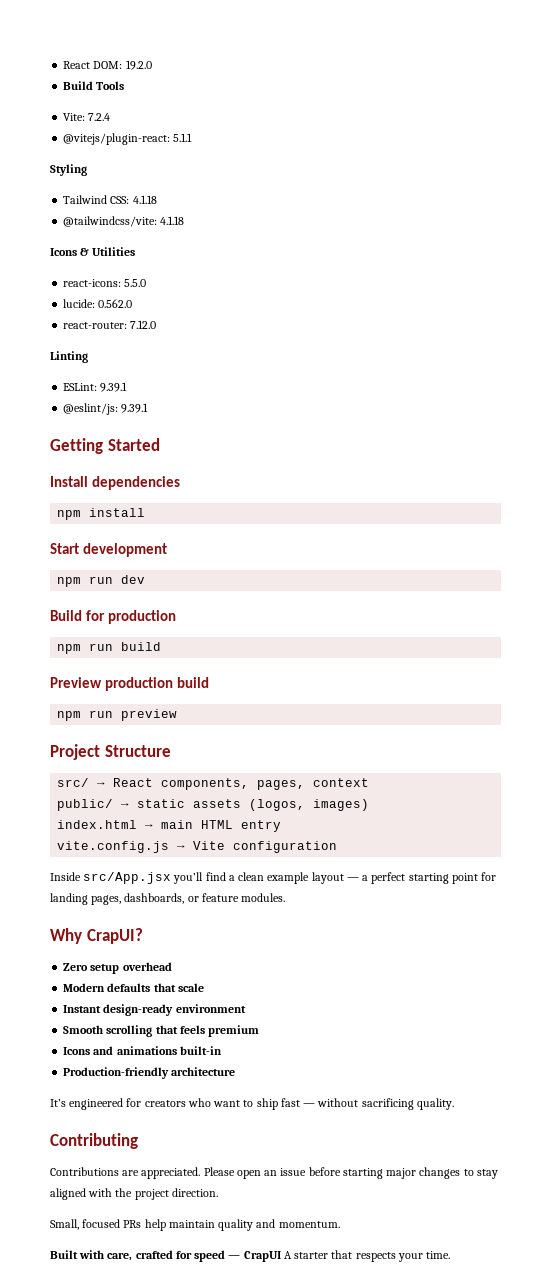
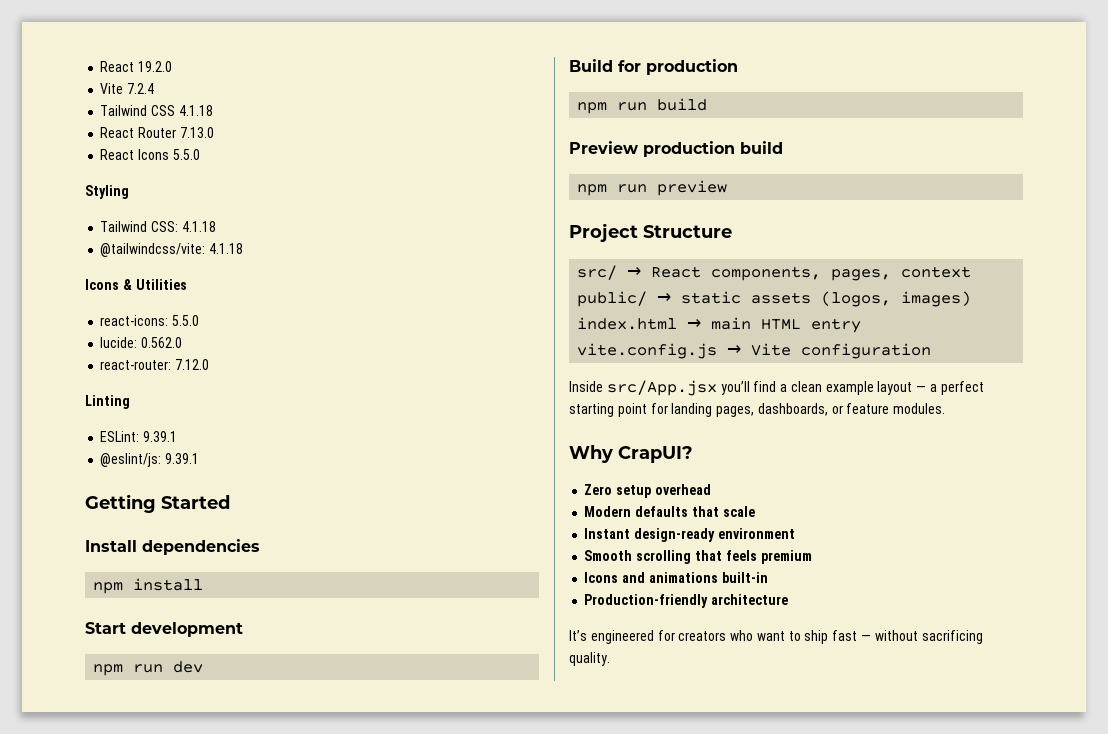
[63,61,123,69] React DOM: -> [100,61,135,72] React
[63,81,125,90] [63,113,111,121] [63,133,193,145] Build Tools // Vite: 7.2.4 // @vitejs/plugin-react: 5.1.1 -> [100,83,155,94] [100,105,213,116] [100,127,214,138] [100,149,200,160] Vite 7.2.4 // Tailwind CSS 4.1.18 // React Router 7.13.0 // React Icons 5.5.0
[50,1133,138,1149] [50,1167,498,1179] [50,1188,218,1200] [50,1219,340,1231] [50,1250,451,1262] // Contributing // Contributions are appreciated. Please open an issue before starting major changes to stay aligned with the project direction. // Small, focused PRs help maintain quality and momentum. // Built with care, crafted for speed — CrapUI A starter that respects your time. -> (610, 659) none

